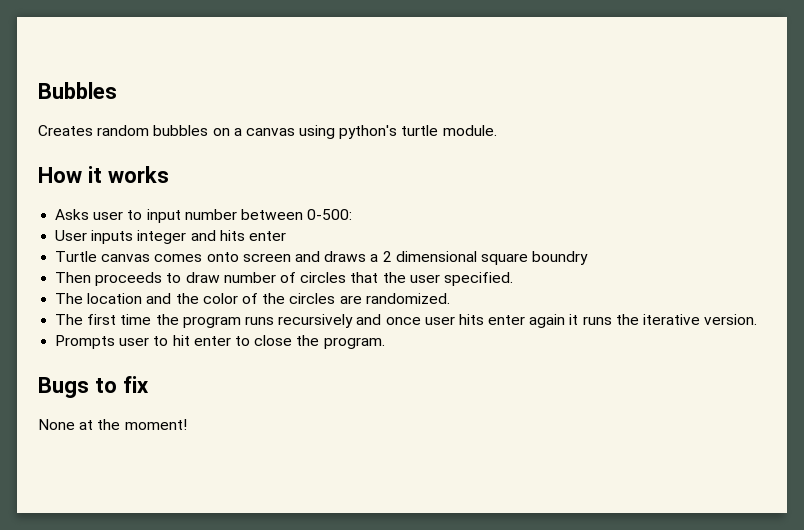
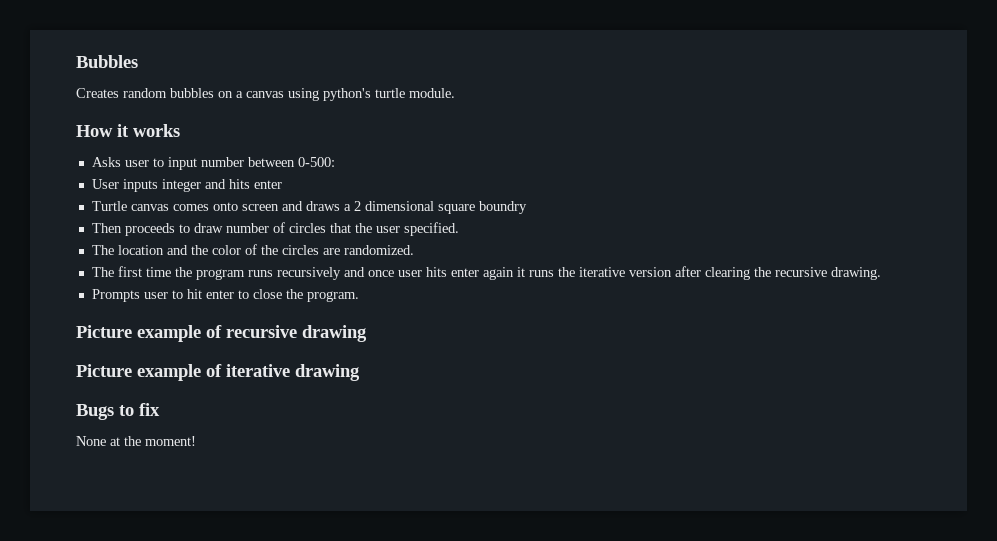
[704,314,758,325] version. -> [628,266,881,280] version after clearing the recursive drawing.
(385, 343) none -> [76,325,367,342] [76,364,360,381] // Picture example of recursive drawing // Picture example of iterative drawing

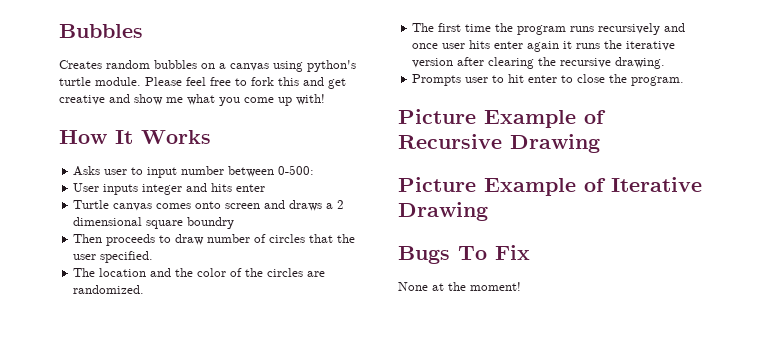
(455, 93) none -> [145,77,346,89] [59,94,325,106] Please feel free to fork this and get creative and show me what you come up with!
[117,124,180,137] it works -> [115,130,211,144] It Works
[137,325,367,342] [76,364,360,381] example of recursive drawing // Picture example of iterative drawing -> [484,110,606,128] [398,134,600,153] [398,177,702,196] [398,202,488,221] Example of Recursive Drawing // Picture Example of Iterative Drawing
[119,403,160,416] to fix -> [458,245,530,260] To Fix

